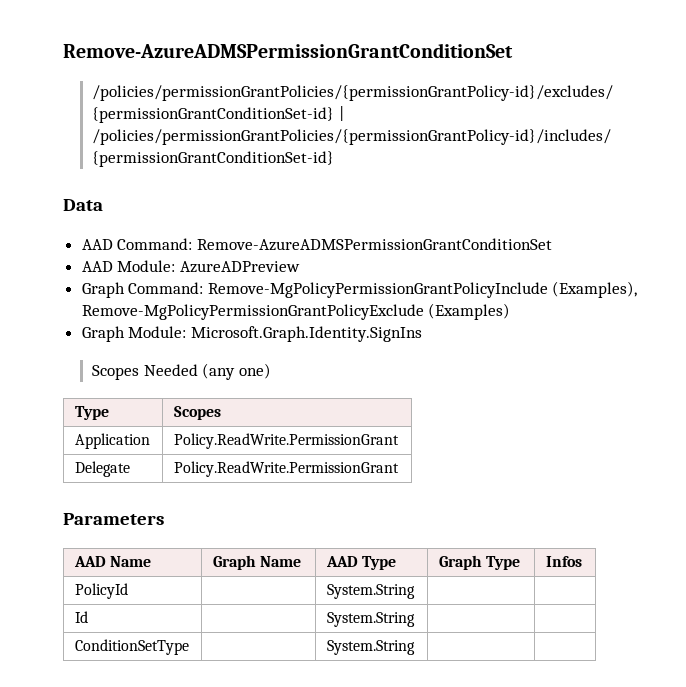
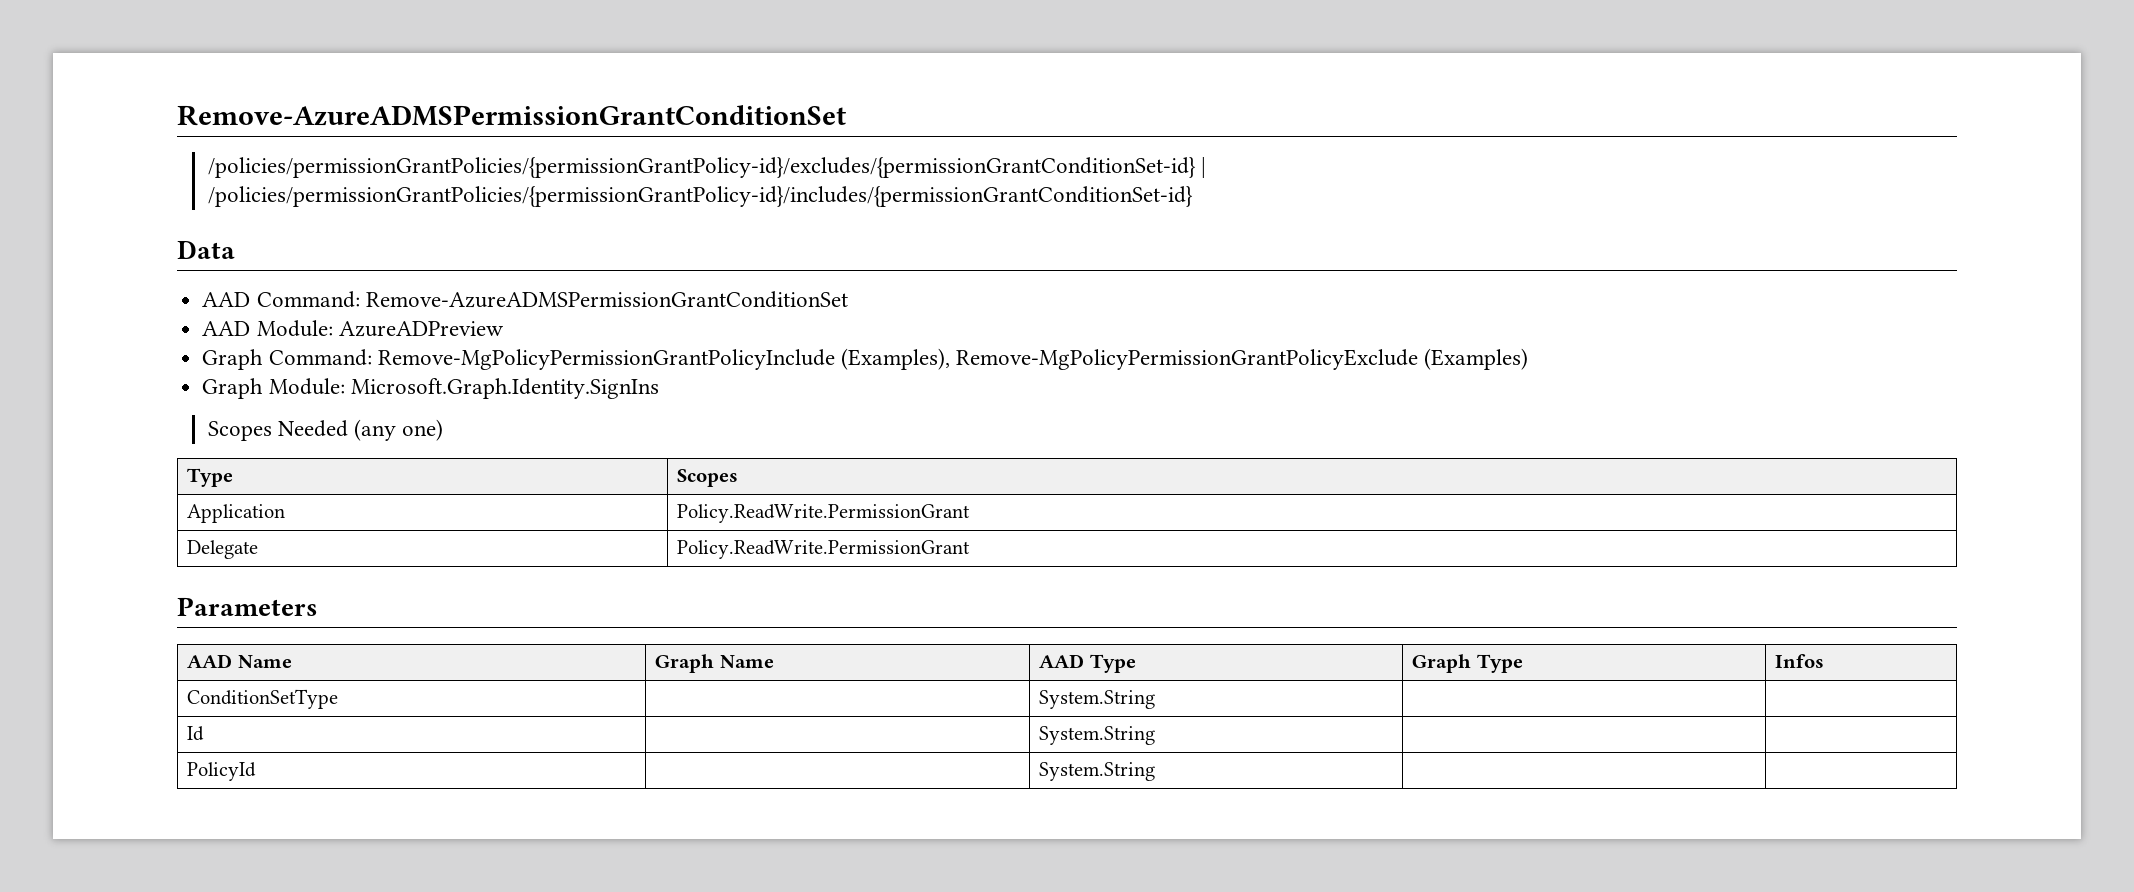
[74,583,128,599] PolicyId -> [187,689,339,709] ConditionSetType
[74,639,189,655] ConditionSetType -> [187,762,257,781] PolicyId

